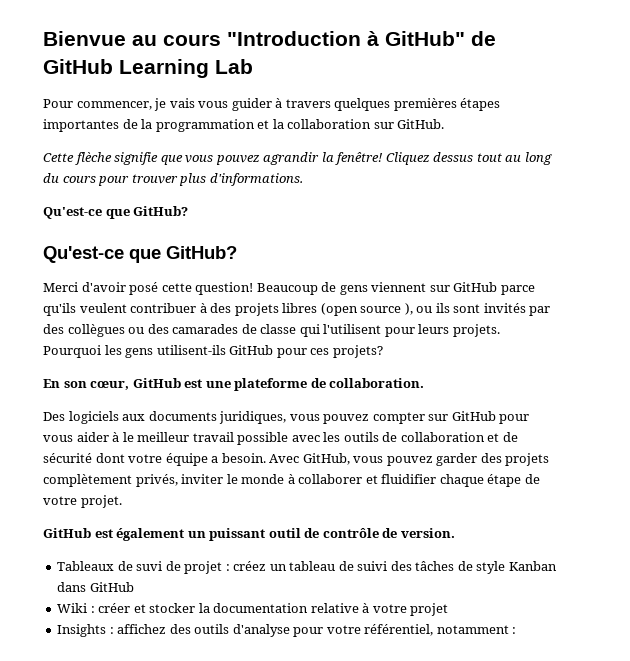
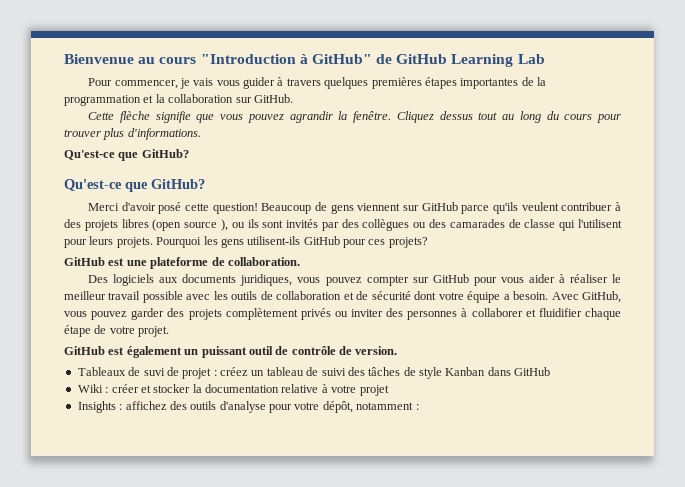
[43,31,126,46] Bienvue -> [64,54,134,64] Bienvenue
[335,152,384,165] fenêtre! -> [353,111,392,123] fenêtre.
[43,379,130,390] En son cœur, -> (428, 242) none
(120, 437) none -> [569,274,608,283] réaliser
[135,474,285,487] privés, inviter le monde -> [300,308,458,320] privés ou inviter des personnes
[364,624,434,636] référentiel, -> [322,401,353,413] dépôt,

